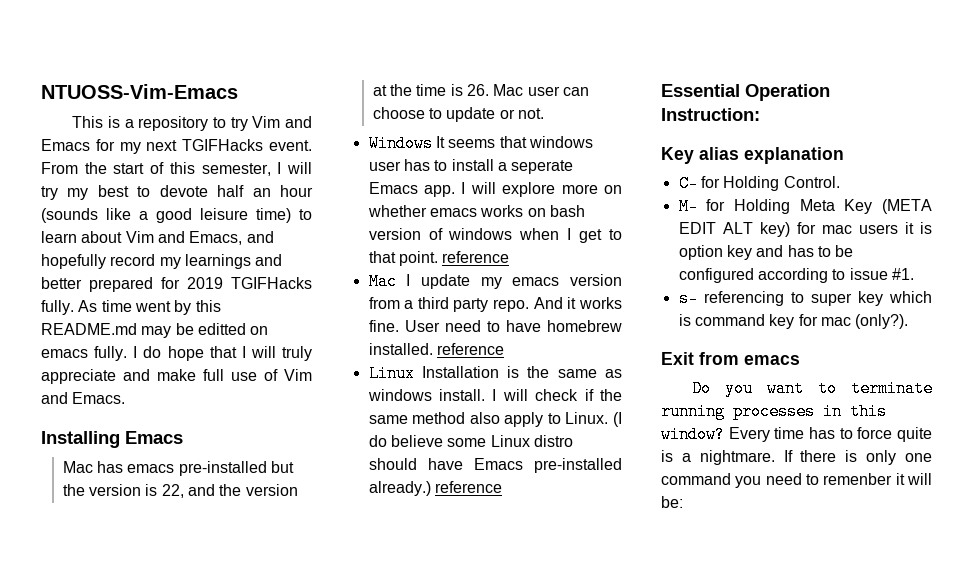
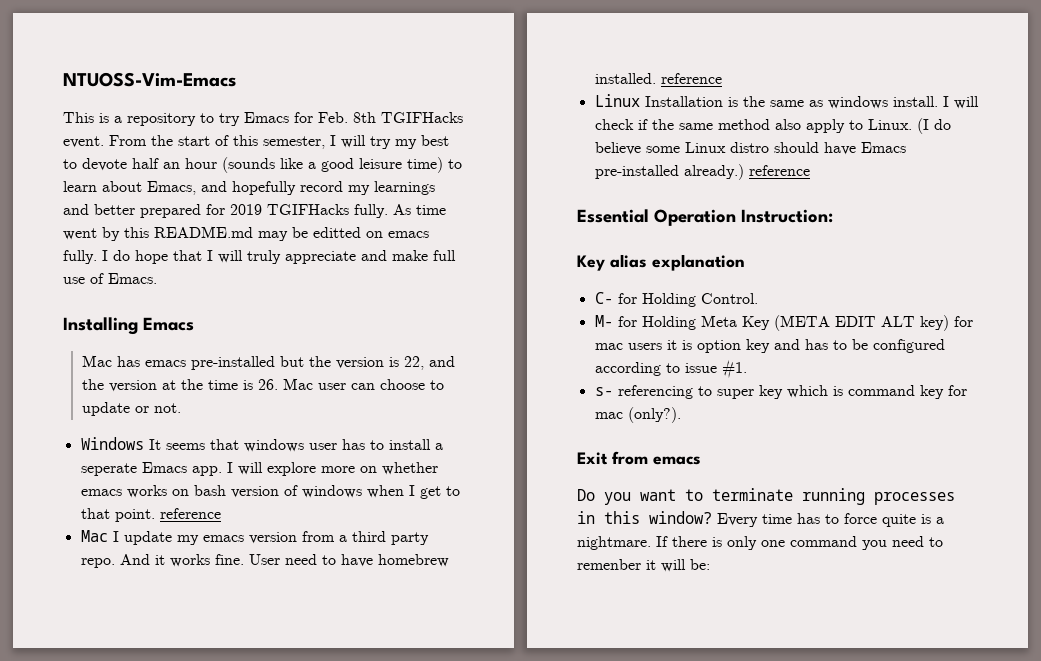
[252,116,312,128] [41,139,178,154] Vim and Emacs for my next -> [244,112,376,123] Emacs for Feb. 8th
[125,231,185,243] Vim and -> (142, 186) none
[284,369,312,381] [41,392,68,404] Vim and -> (104, 278) none

